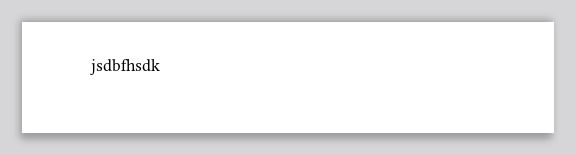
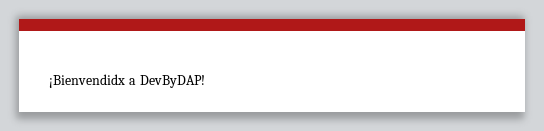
[90,59,160,75] jsdbfhsdk -> [49,74,205,88] ¡Bienvendidx a DevByDAP!

